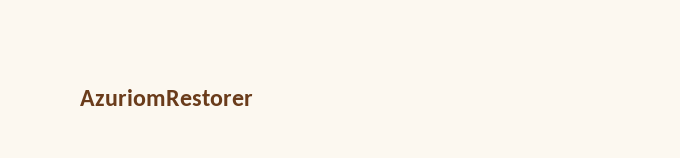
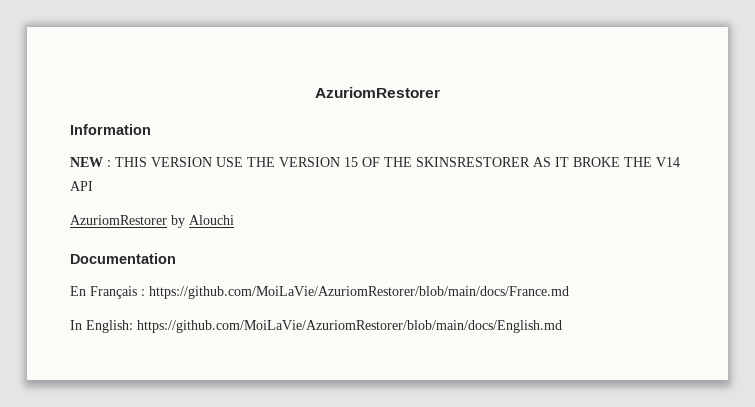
[80,89,253,106] AzuriomRestorer -> [315,87,440,98] [70,124,151,135] [70,157,680,167] [70,181,93,191] [70,215,234,228] [70,253,176,264] [70,286,569,299] [70,320,562,333] AzuriomRestorer // Information // NEW : THIS VERSION USE THE VERSION 15 OF THE SKINSRESTORER AS IT BROKE THE V14 API // AzuriomRestorer by Alouchi // Documentation // En Français : https://github.com/MoiLaVie/AzuriomRestorer/blob/main/docs/France.md // In English: https://github.com/MoiLaVie/AzuriomRestorer/blob/main/docs/English.md

